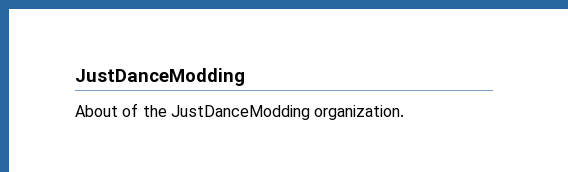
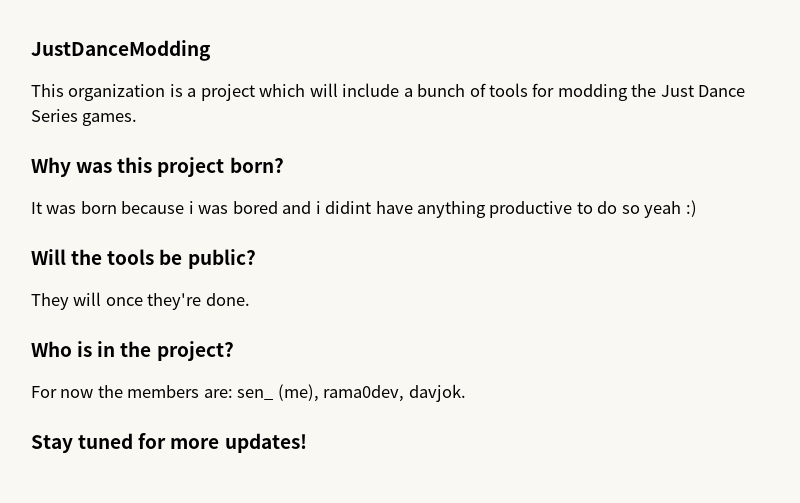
[75,103,405,120] About of the JustDanceModding organization. -> [31,83,746,101] [31,109,138,126] [31,157,284,177] [31,200,697,218] [31,249,256,269] [31,292,250,310] [31,341,234,361] [31,384,466,402] [31,433,307,453] This organization is a project which will include a bunch of tools for modding the Just Dance Series games. // Why was this project born? // It was born because i was bored and i didint have anything productive to do so yeah :) // Will the tools be public? // They will once they're done. // Who is in the project? // For now the members are: sen_ (me), rama0dev, davjok. // Stay tuned for more updates!

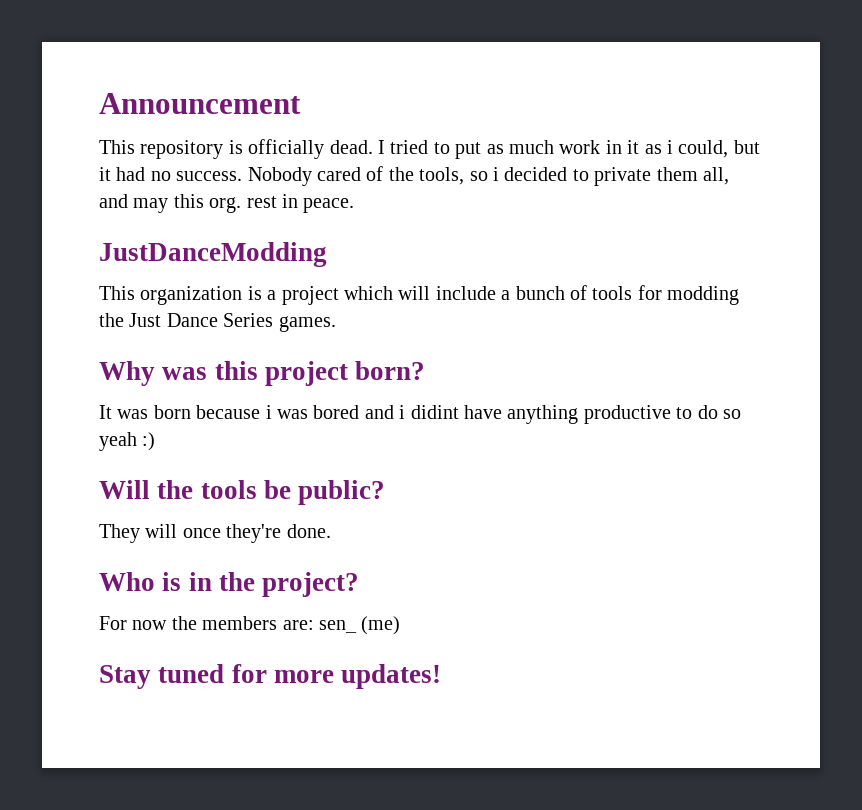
(31, 50) none -> [99,93,301,114] [99,139,760,159] [99,166,729,186] [99,194,355,213] Announcement // This repository is officially dead. I tried to put as much work in it as i could, but it had no success. Nobody cared of the tools, so i decided to private them all, and may this org. rest in peace. //
[277,384,466,402] (me), rama0dev, davjok. -> [361,616,401,635] (me)

